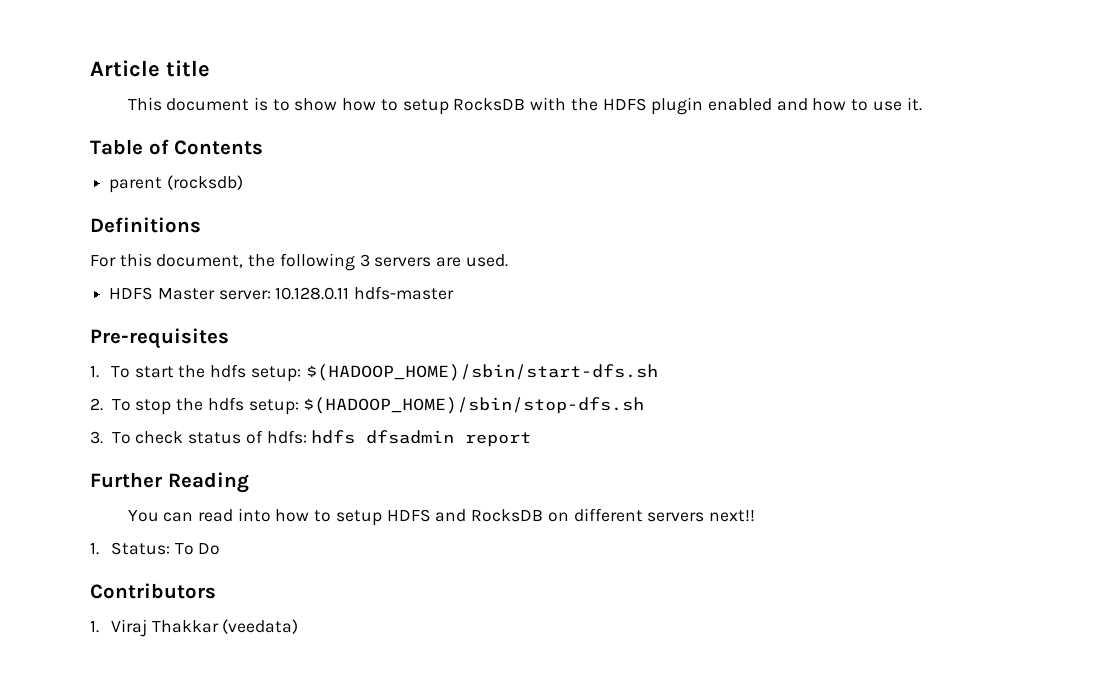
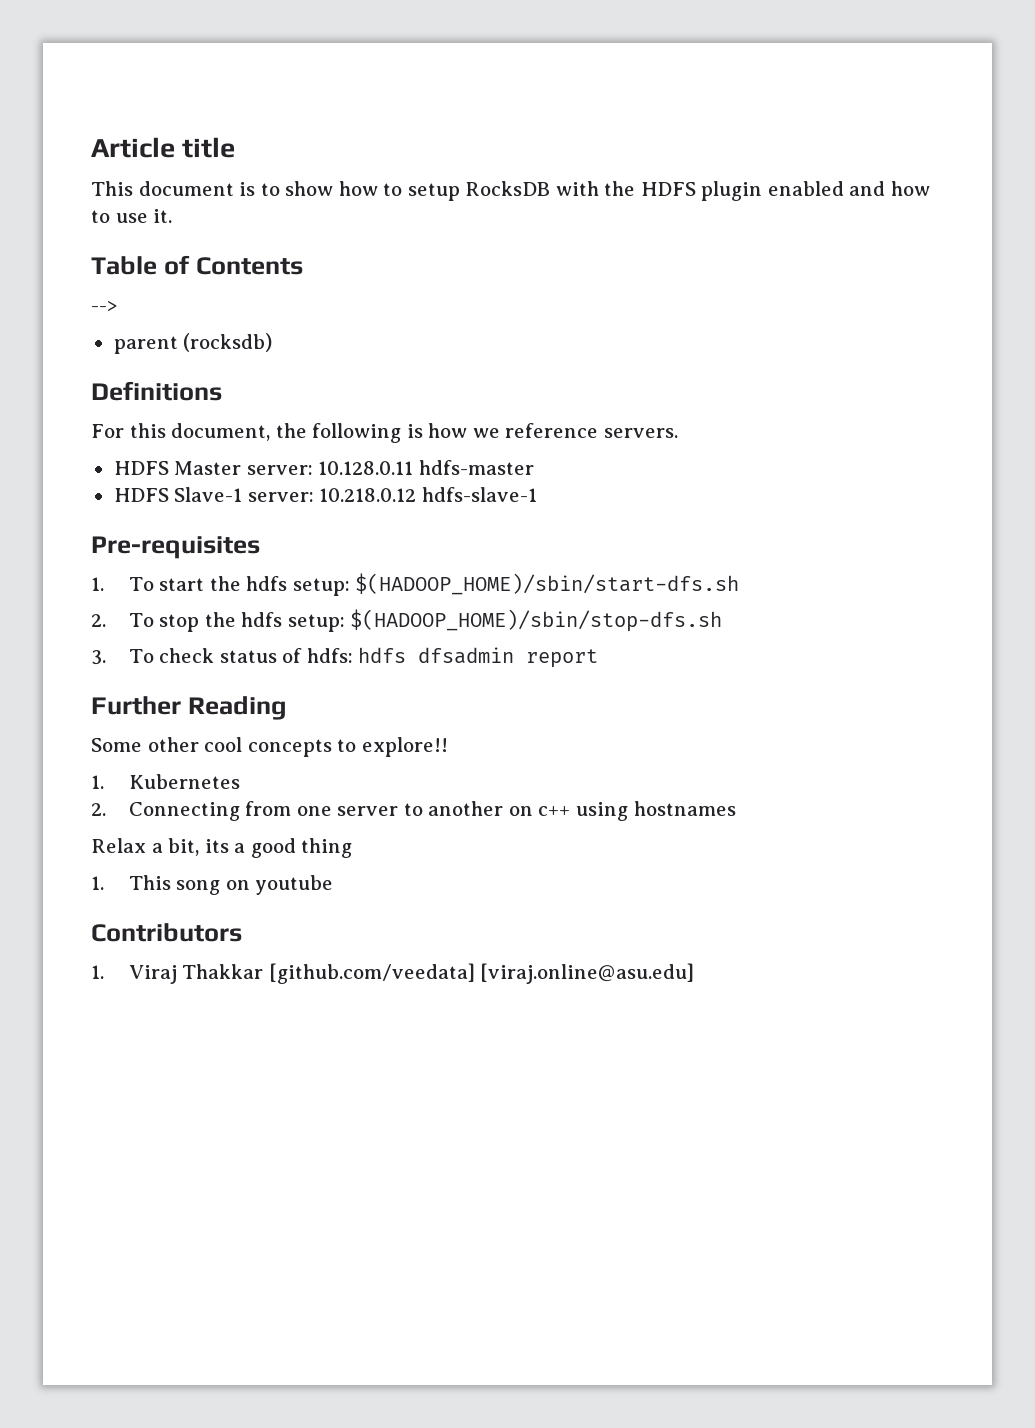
(264, 147) none -> [91,301,117,312] // -->
[359,254,508,267] 3 servers are used. -> [406,423,678,438] is how we reference servers.
(455, 293) none -> [113,487,537,502] // HDFS Slave-1 server: 10.218.0.12 hdfs-slave-1
[127,508,756,526] [90,542,221,555] You can read into how to setup HDFS and RocksDB on different servers next!! // 1. Status: To Do -> [91,737,448,757] [91,774,240,789] [91,801,736,821] [91,838,353,858] [91,875,334,895] Some other cool concepts to explore!! // 1. Kubernetes // 2. Connecting from one server to another on c++ using hostnames // Relax a bit, its a good thing // 1. This song on youtube
[222,619,299,634] (veedata) -> [268,963,695,984] [github.com/veedata] [viraj.online@asu.edu]

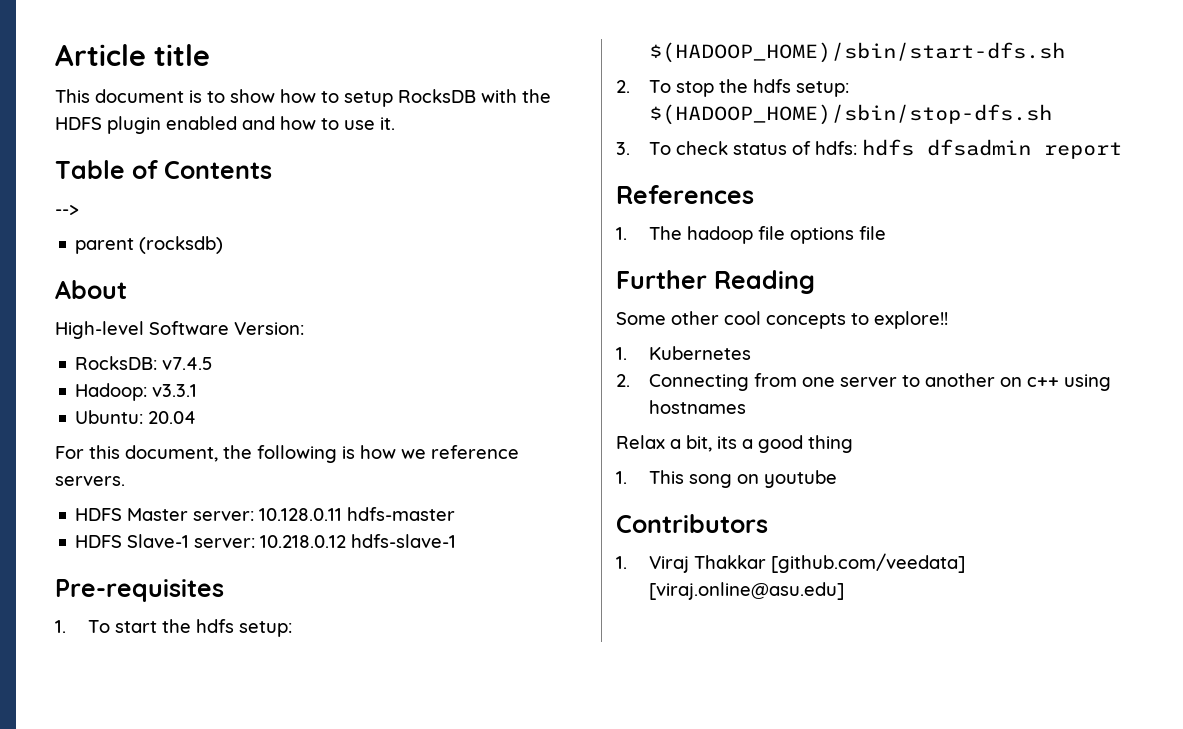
[91,381,222,401] Definitions -> [55,280,127,299] [55,321,304,339] [75,356,213,370] [75,383,198,401] [75,410,197,424] About // High-level Software Version: // RocksDB: v7.4.5 // Hadoop: v3.3.1 // Ubuntu: 20.04
(599, 658) none -> [616,185,754,204] [616,226,887,244] // References // 1. The hadoop file options file

